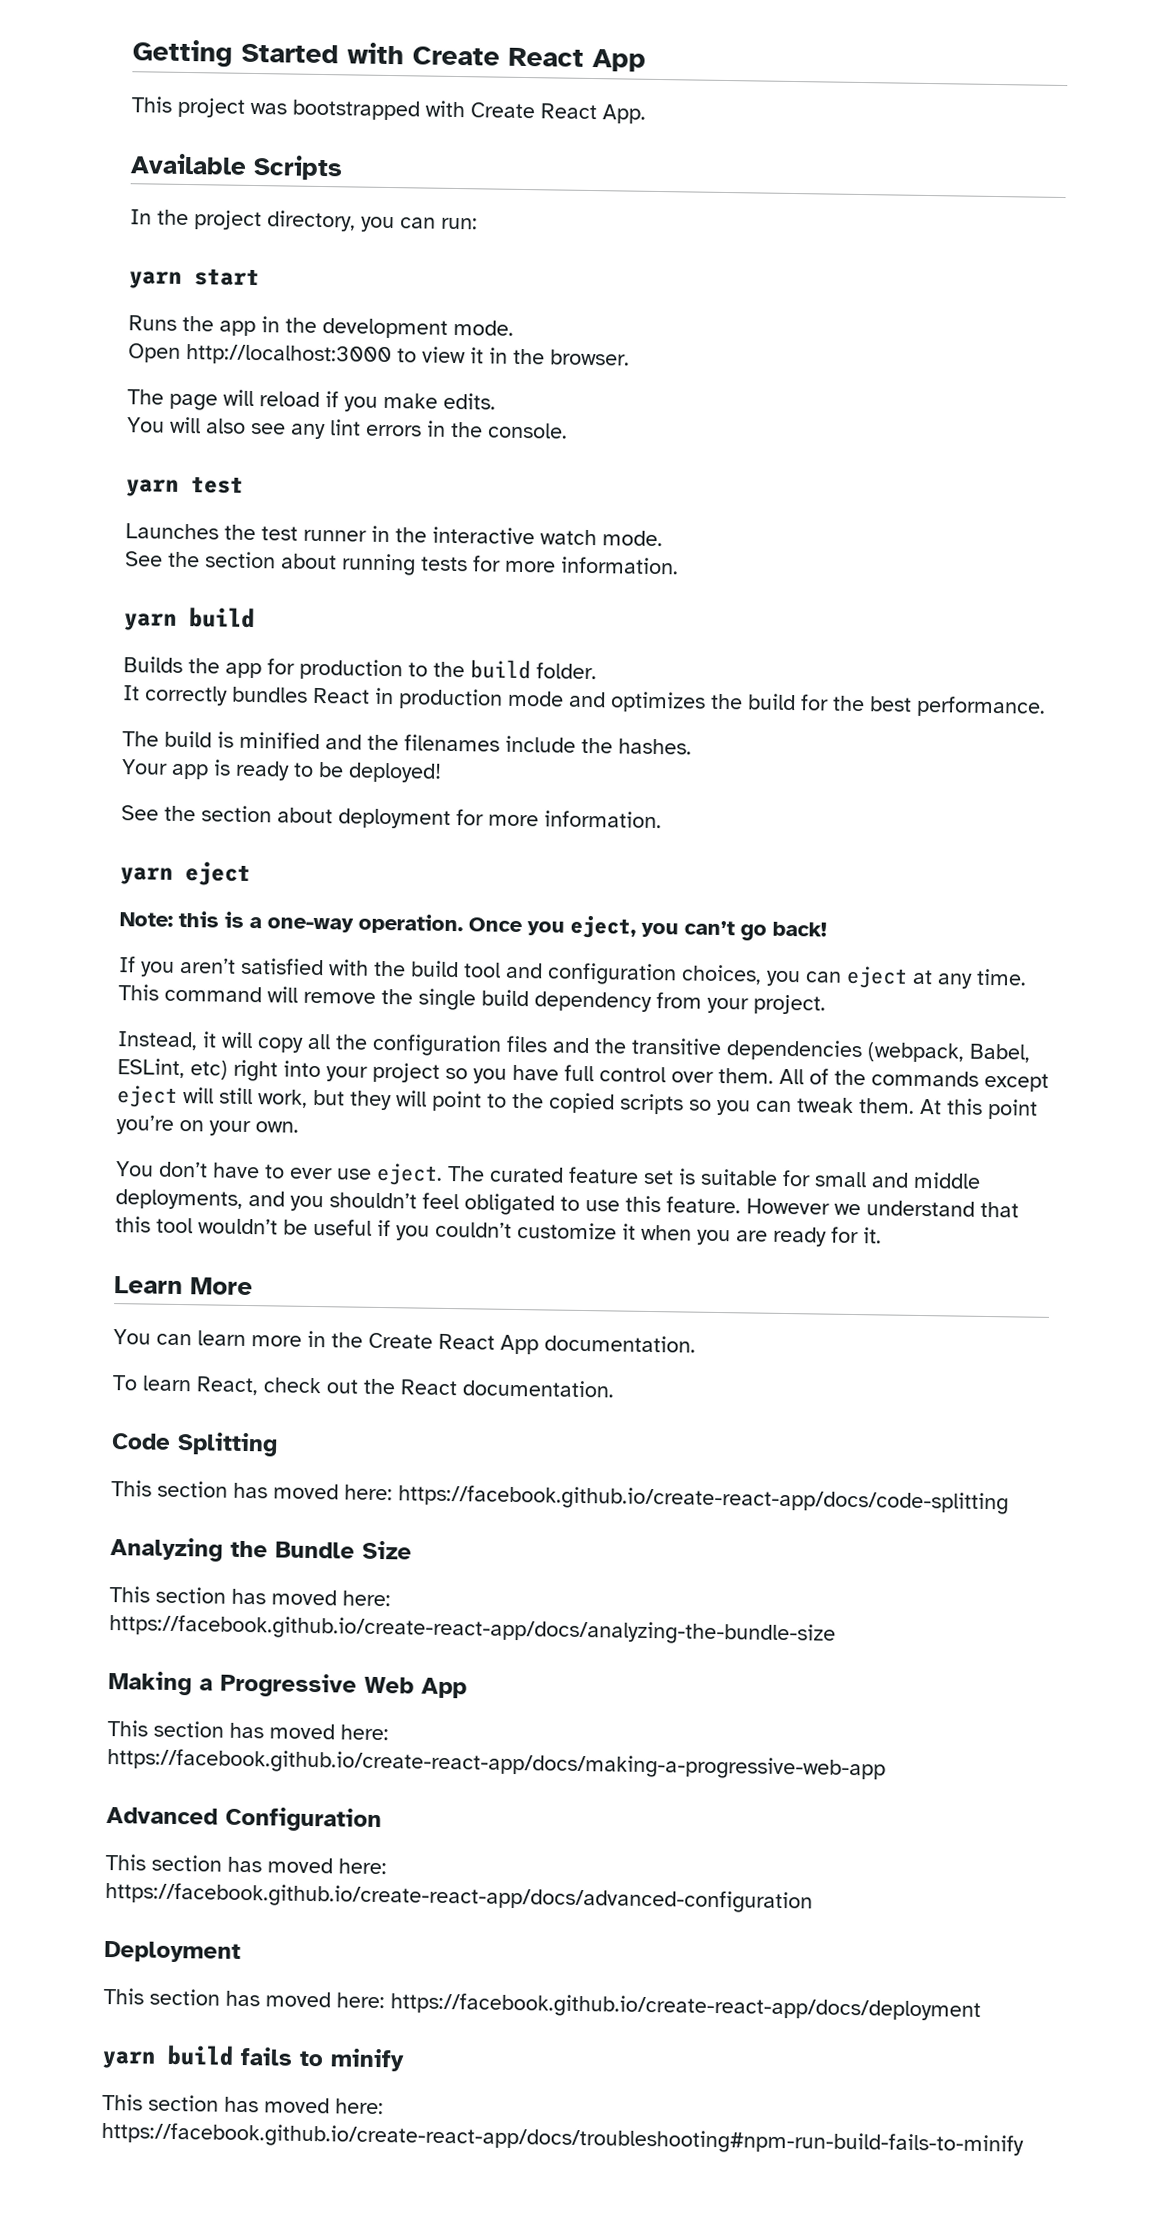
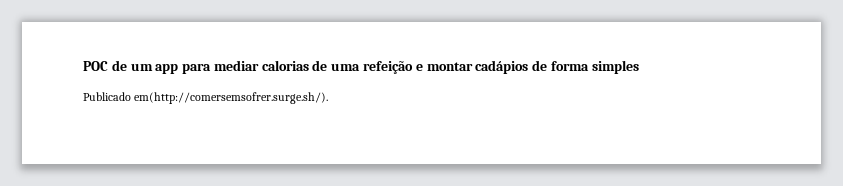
[132,39,646,72] [131,96,646,124] [130,153,343,181] [130,209,478,233] [129,269,260,289] [128,315,514,339] [128,343,630,367] [127,389,496,412] [127,416,568,440] [126,477,244,497] [125,523,663,547] [125,551,679,576] [124,607,255,631] [123,656,597,681] [123,685,1046,718] [122,730,692,755] [121,759,442,783] [121,805,662,829] [120,861,251,887] [119,910,827,941] [118,956,1027,989] [118,984,826,1015] [117,1031,1031,1063] [117,1058,1049,1092] [116,1085,1038,1120] [116,1115,299,1137] [115,1161,981,1189] [115,1189,1019,1218] [115,1216,882,1247] [114,1276,253,1296] [113,1329,696,1355] [112,1375,614,1398] [111,1432,278,1457] [111,1480,1009,1515] [110,1537,412,1562] [109,1586,391,1607] [109,1614,836,1646] [108,1671,467,1699] [107,1719,389,1741] [107,1747,886,1781] [106,1806,382,1833] [105,1853,387,1875] [105,1881,813,1914] [104,1940,241,1963] [103,1987,981,2022] [102,2044,405,2072] [102,2093,384,2115] [101,2121,1024,2157] Getting Started with Create React App // This project was bootstrapped with Create React App. // Available Scripts // In the project directory, you can run: // yarn start // Runs the app in the development mode. // Open http://localhost:3000 to view it in the browser. // The page will reload if you make edits. // You will also see any lint errors in the console. // yarn test // Launches the test runner in the interactive watch mode. // See the section about running tests for more information. // yarn build // Builds the app for production to the build folder. // It correctly bundles React in production mode and optimizes the build for the best performance. // The build is minified and the filenames include the hashes. // Your app is ready to be deployed! // See the section about deployment for more information. // yarn eject // Note: this is a one-way operation. Once you eject, you can’t go back! // If you aren’t satisfied with the build tool and configuration choices, you can eject at any time. This command will remove the single build dependency from your project. // Instead, it will copy all the configuration files and the transitive dependencies (webpack, Babel, ESLint, etc) right into your project so you have full control over them. All of the commands except eject will still work, but they will point to the copied scripts so you can tweak them. At this point you’re on your own. // You don’t have to ever use eject. The curated feature set is suitable for small and middle deployments, and you shouldn’t feel obligated to use this feature. However we understand that this tool wouldn’t be useful if you couldn’t customize it when you are ready for it. // Learn More // You can learn more in the Create React App documentation. // To learn React, check out the React documentation. // Code Splitting // This section has moved here: https://facebook.github.io/create-react-app/docs/code-splitting // Analyzing the Bundle Size // This section has moved here: https://facebook.github.io/create-react-app/docs/analyzing-the-bundle-size // Making a Progressive Web App // This section has moved here: https://facebook.github.io/create-react-app/docs/making-a-progressive-web-app // Advanced Configuration // This section has moved here: https://facebook.github.io/create-react-app/docs/advanced-configuration // Deployment // This section has moved here: https://facebook.github.io/create-react-app/docs/deployment // yarn build fails to minify // This section has moved here: https://facebook.github.io/create-react-app/docs/troubleshooting#npm-run-build-fails-to-minify -> [83,60,639,74] [83,92,329,104] POC de um app para mediar calorias de uma refeição e montar cadápios de forma simples // Publicado em(http://comersemsofrer.surge.sh/).

